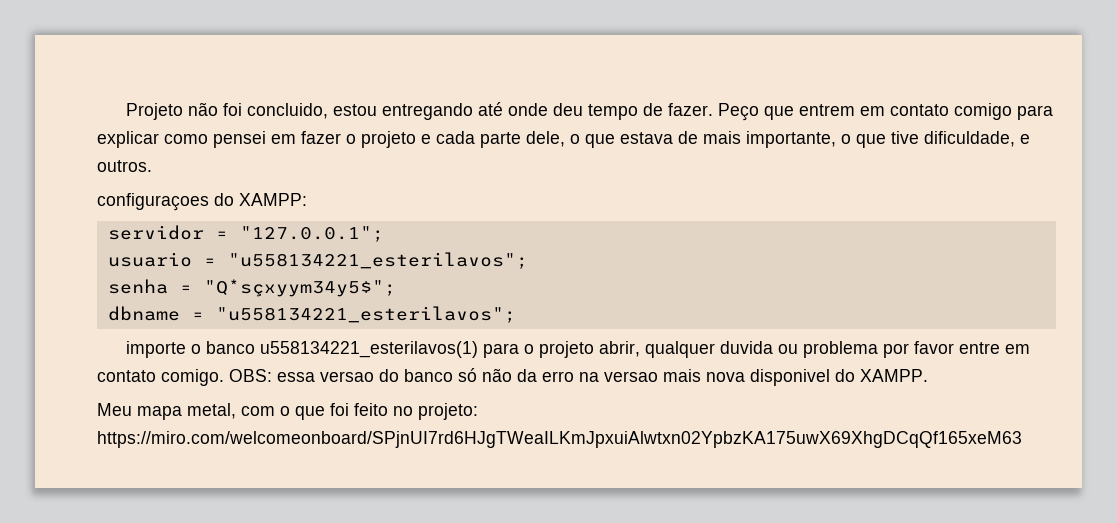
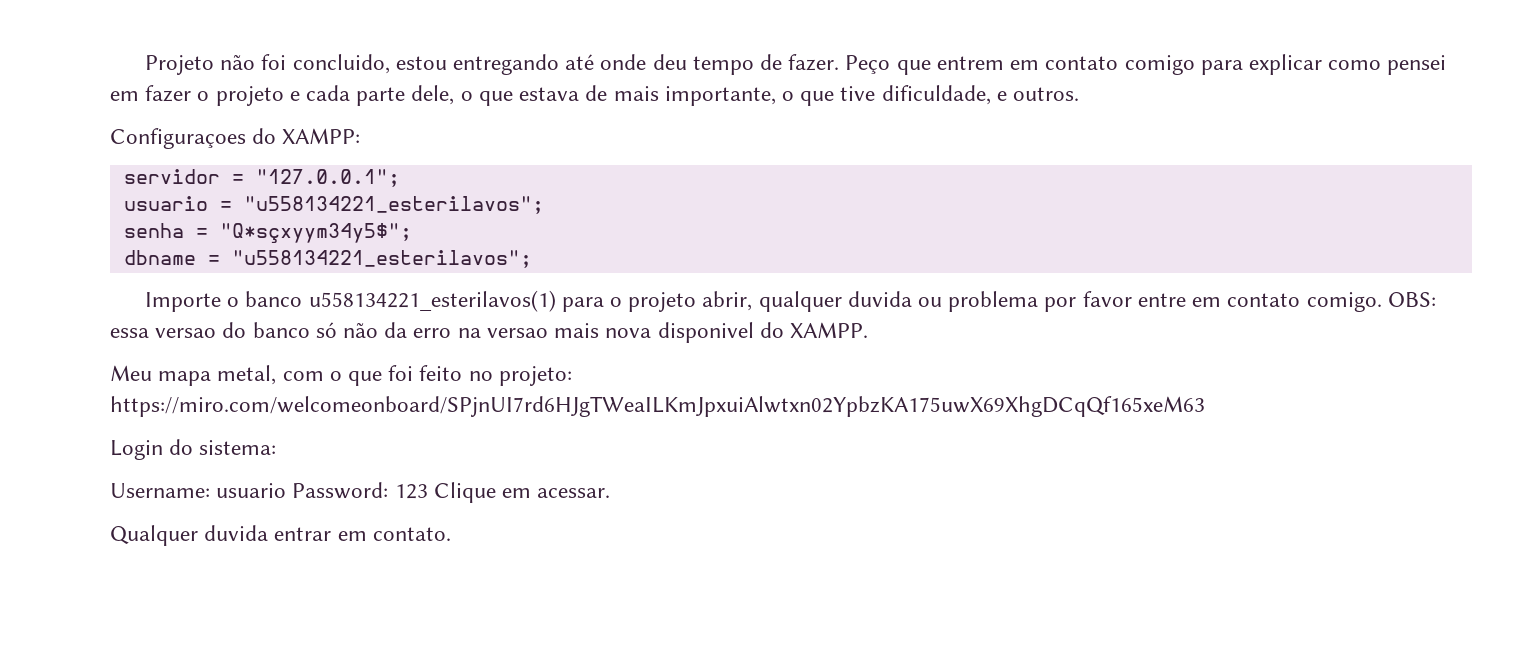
[97,193,209,211] configuraçoes -> [110,128,246,149] Configuraçoes
[126,341,187,358] importe -> [144,292,221,312] Importe
(1022, 439) none -> [110,439,277,460] [110,482,611,503] [110,525,451,546] // Login do sistema: // Username: usuario Password: 123 Clique em acessar. // Qualquer duvida entrar em contato.

